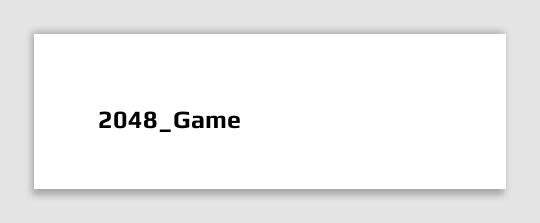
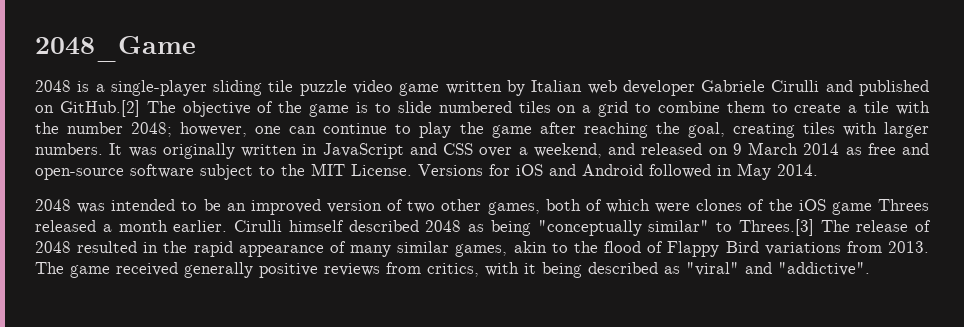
(241, 122) none -> [35,80,929,96] [35,100,931,117] [35,122,929,138] [35,142,929,159] [35,163,818,180] [35,199,929,215] [35,219,931,236] [35,241,929,257] [35,262,870,278] // 2048 is a single-player sliding tile puzzle video game written by Italian web developer Gabriele Cirulli and published on GitHub.[2] The objective of the game is to slide numbered tiles on a grid to combine them to create a tile with the number 2048; however, one can continue to play the game after reaching the goal, creating tiles with larger numbers. It was originally written in JavaScript and CSS over a weekend, and released on 9 March 2014 as free and open-source software subject to the MIT License. Versions for iOS and Android followed in May 2014. // 2048 was intended to be an improved version of two other games, both of which were clones of the iOS game Threes released a month earlier. Cirulli himself described 2048 as being "conceptually similar" to Threes.[3] The release of 2048 resulted in the rapid appearance of many similar games, akin to the flood of Flappy Bird variations from 2013. The game received generally positive reviews from critics, with it being described as "viral" and "addictive".

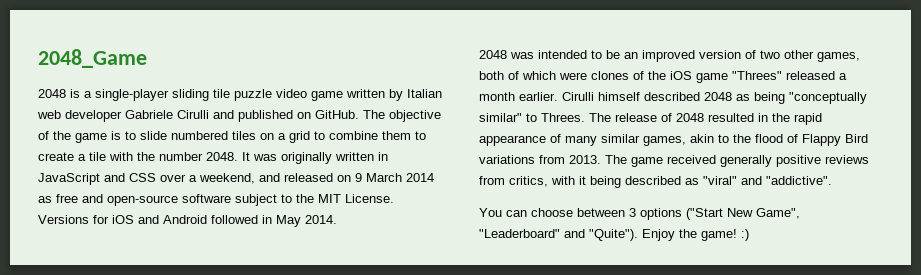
[59,100,140,117] GitHub.[2] -> [315,110,359,119] GitHub.
[131,122,929,138] [35,143,103,155] 2048; however, one can continue to play the game after reaching the goal, creating tiles with larger numbers. -> [206,152,238,161] 2048.
[877,199,929,211] Threes -> [732,71,782,80] "Threes"
[738,219,814,236] Threes.[3] -> [541,113,585,122] Threes.
(870, 269) none -> [479,208,800,220] [479,229,749,241] // You can choose between 3 options ("Start New Game", "Leaderboard" and "Quite"). Enjoy the game! :)

